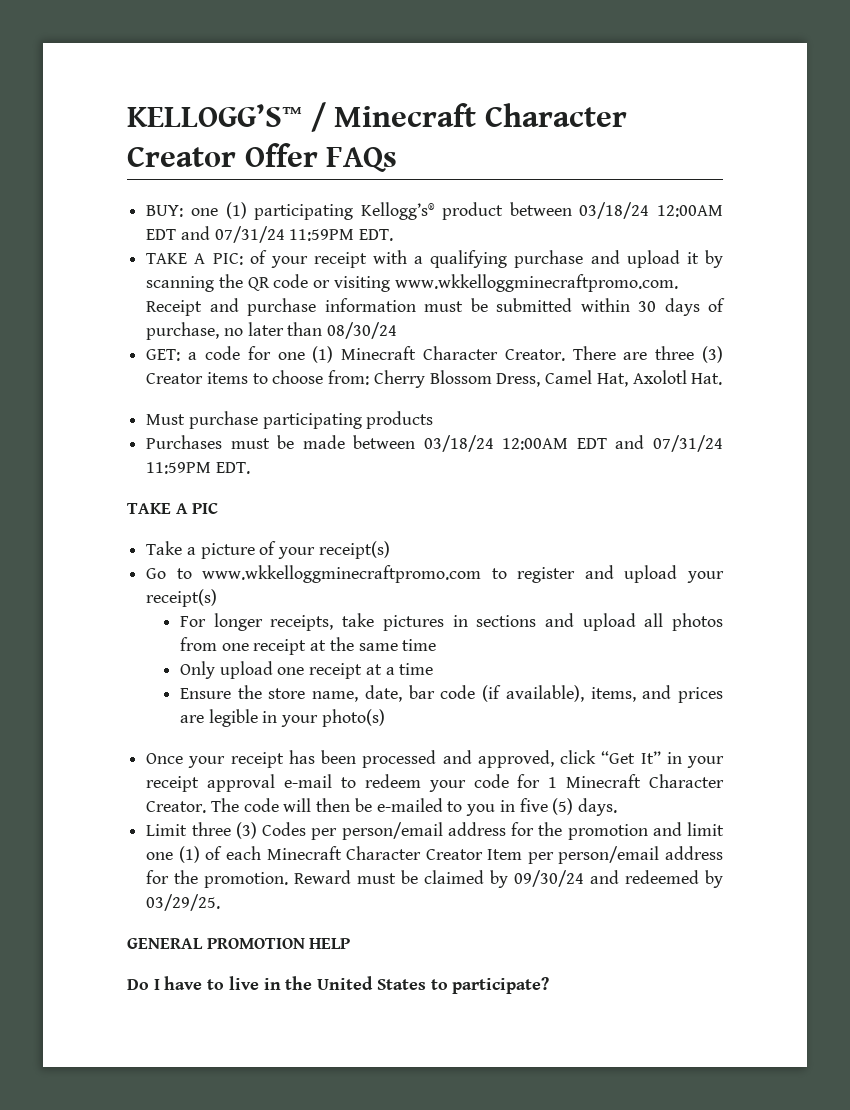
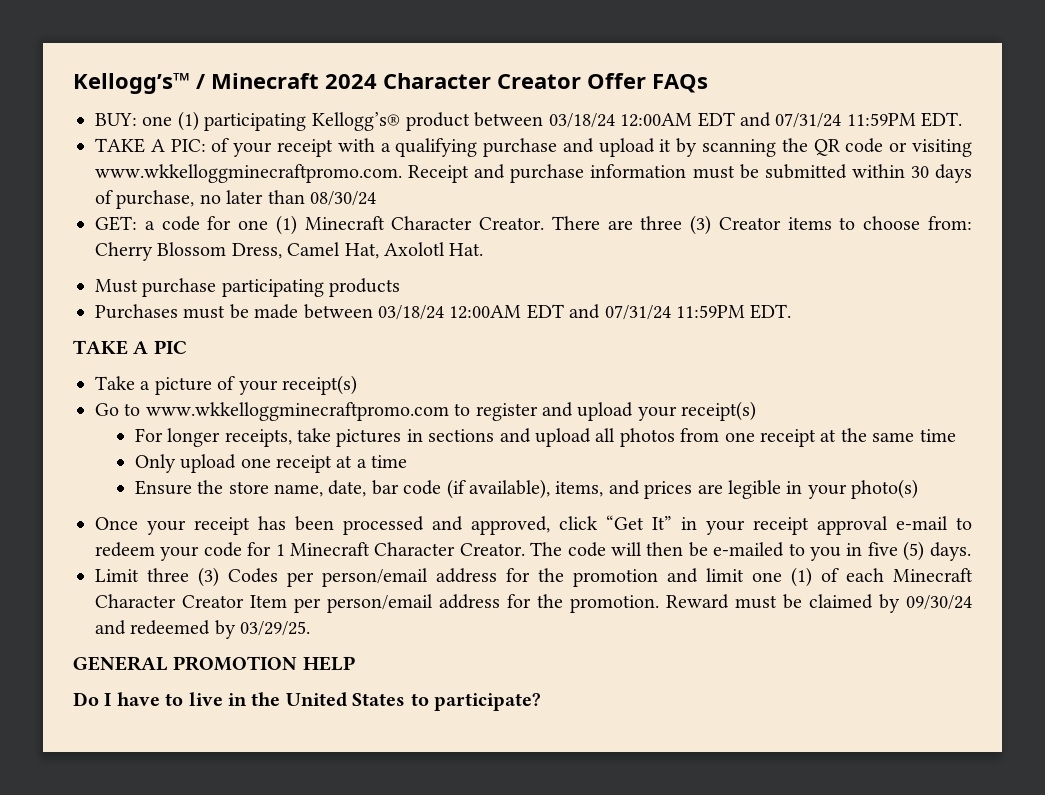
[127,104,302,127] KELLOGG’S™ -> [73,73,190,94] Kellogg’s™
(477, 115) none -> [325,74,377,89] 2024

